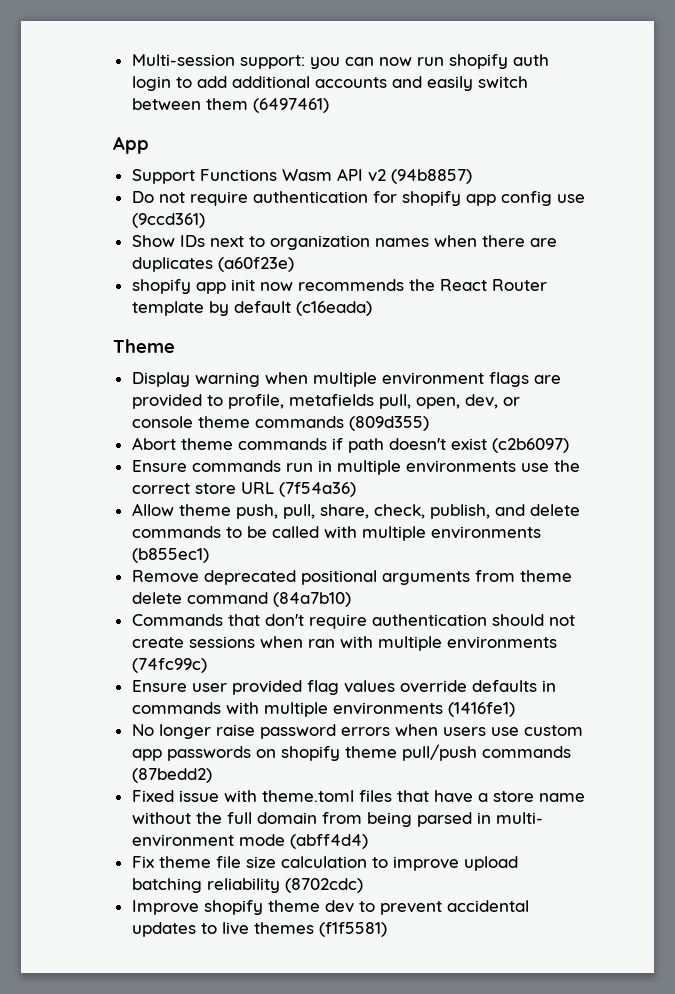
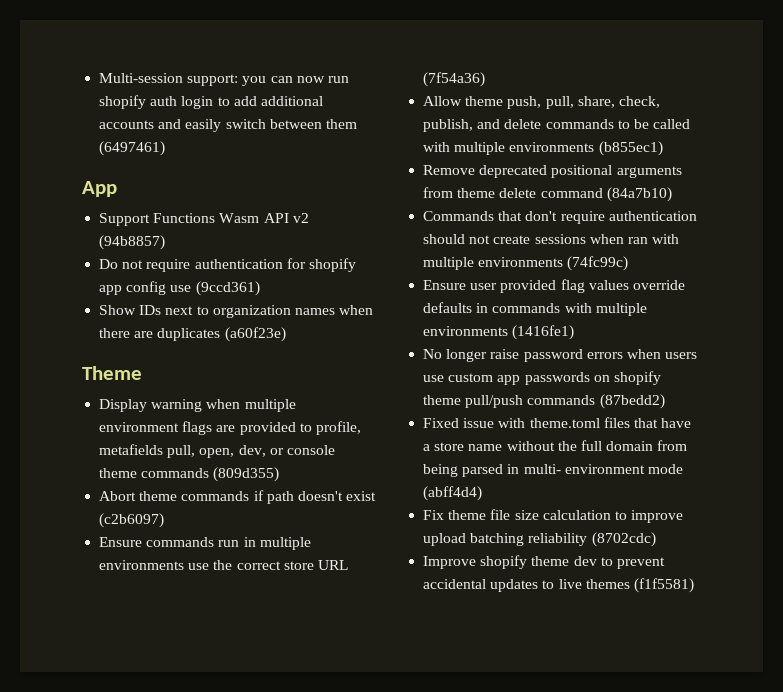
[131,279,547,294] [131,301,372,316] // shopify app init now recommends the React Router template by default (c16eada) -> (286, 334) none

